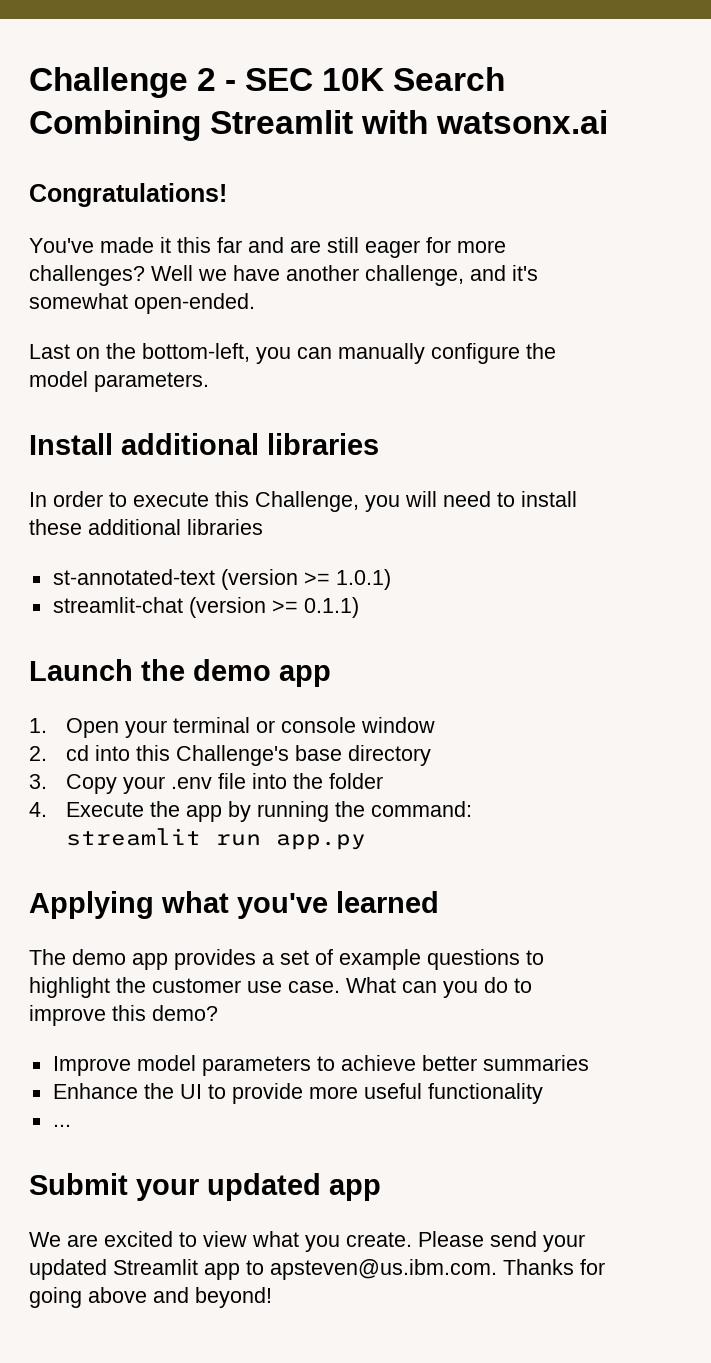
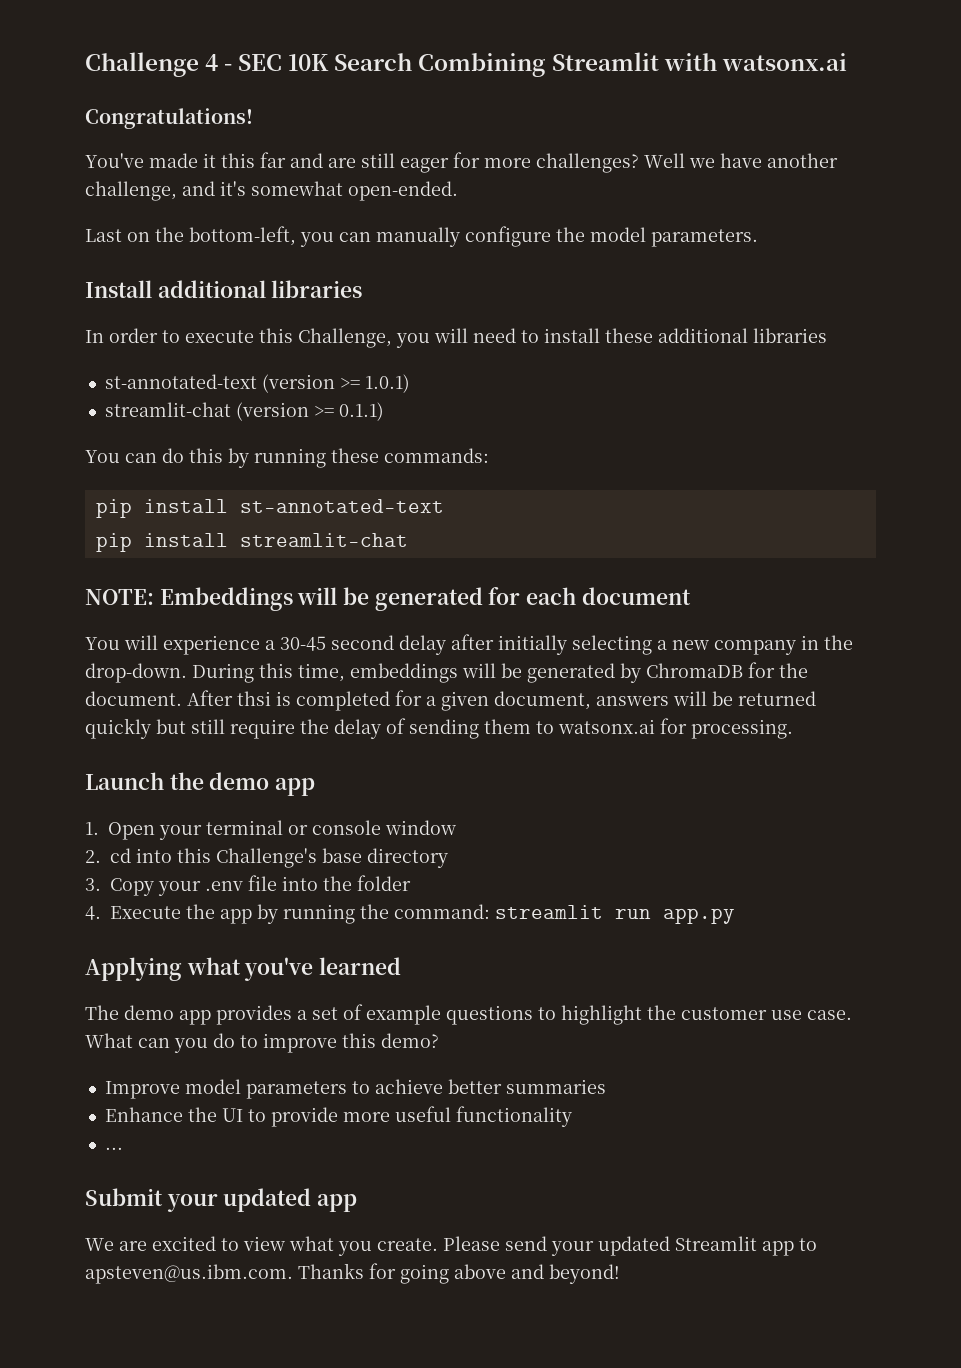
[197,68,217,91] 2 -> [205,54,219,71] 4
(359, 607) none -> [85,448,489,468] [95,499,444,518] [95,533,408,552] [85,587,691,611] [85,634,853,655] [85,662,808,683] [85,690,816,711] [85,718,793,739] // You can do this by running these commands: // pip install st-annotated-text // pip install streamlit-chat // NOTE: Embeddings will be generated for each document // You will experience a 30-45 second delay after initially selecting a new company in the drop-down. During this time, embeddings will be generated by ChromaDB for the document. After thsi is completed for a given document, answers will be returned quickly but still require the delay of sending them to watsonx.ai for processing.

